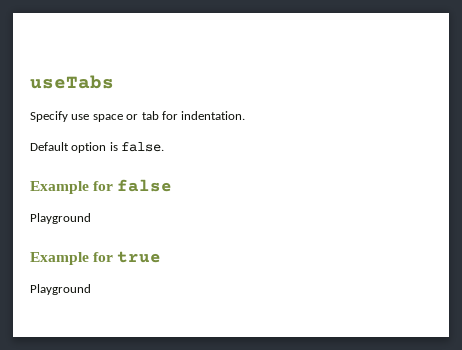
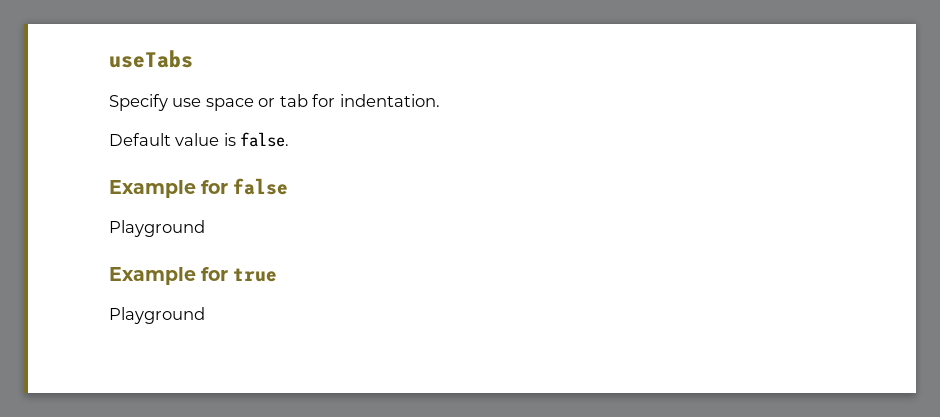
[71,142,107,153] option -> [175,133,220,146] value

